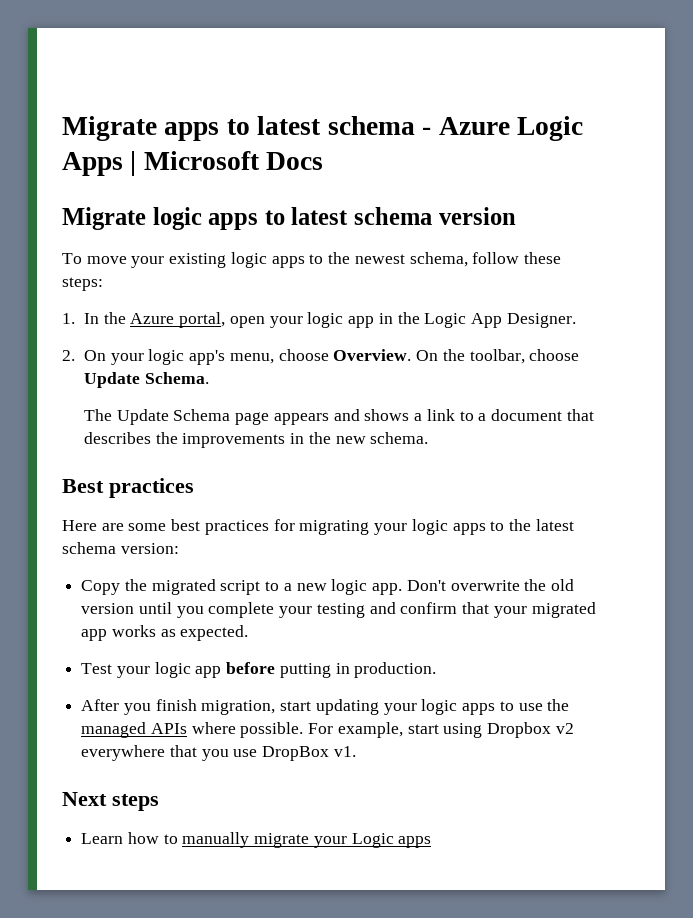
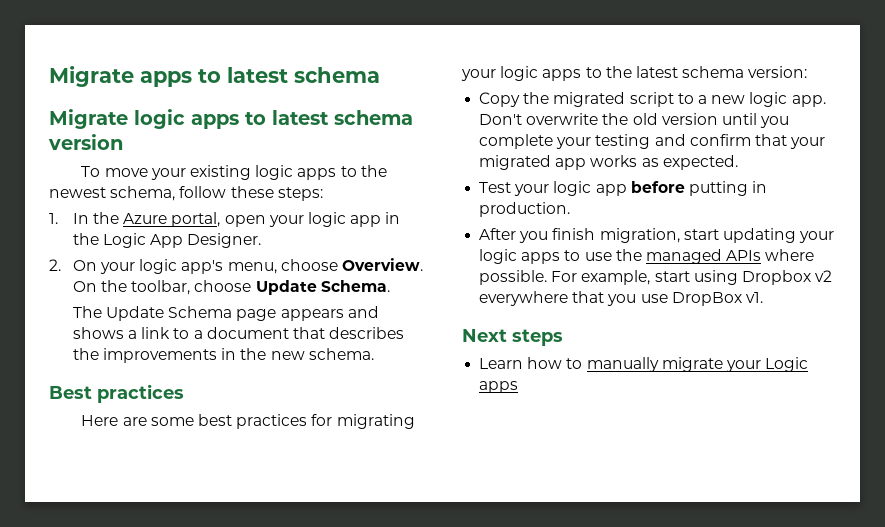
[422,116,583,141] [62,151,324,176] - Azure Logic Apps | Microsoft Docs -> (380, 75) none

